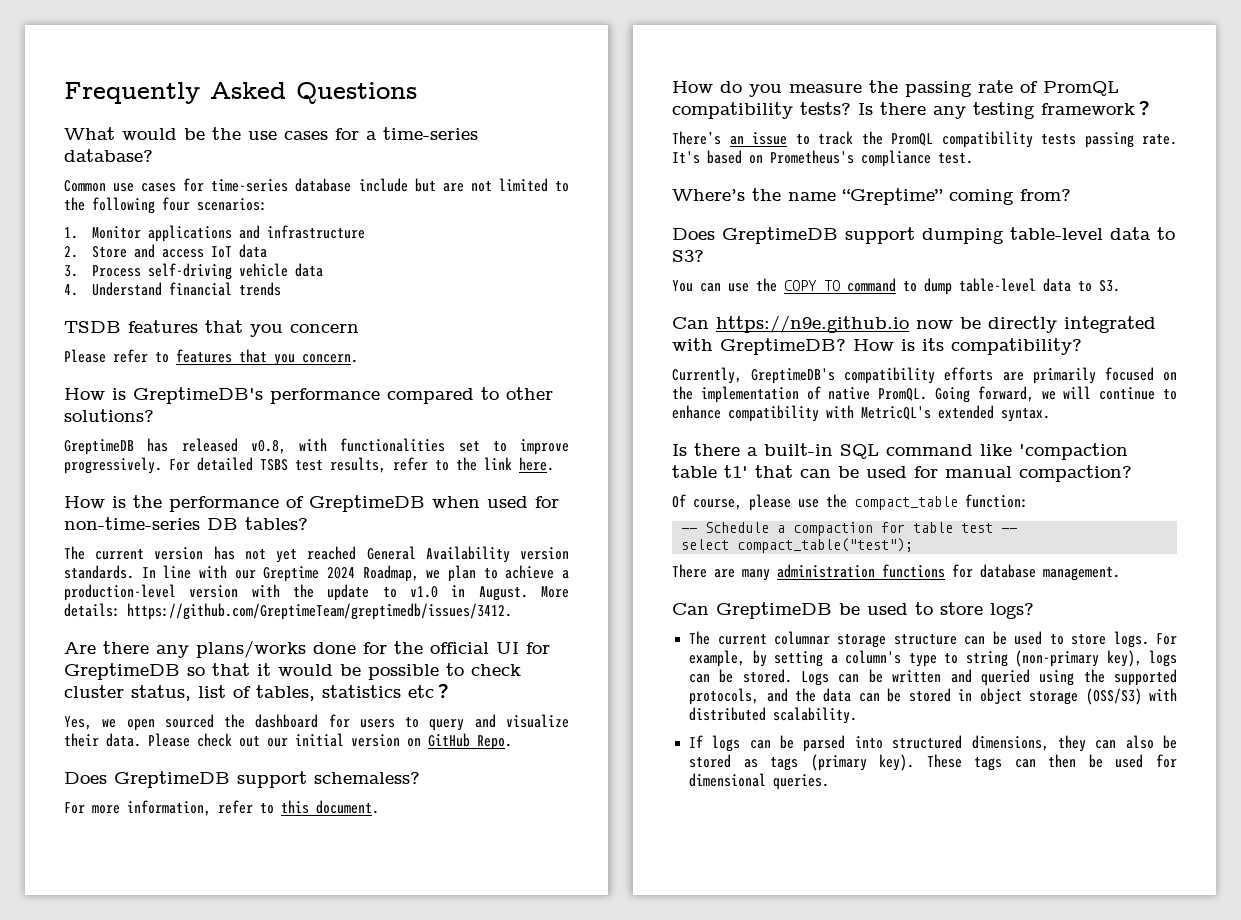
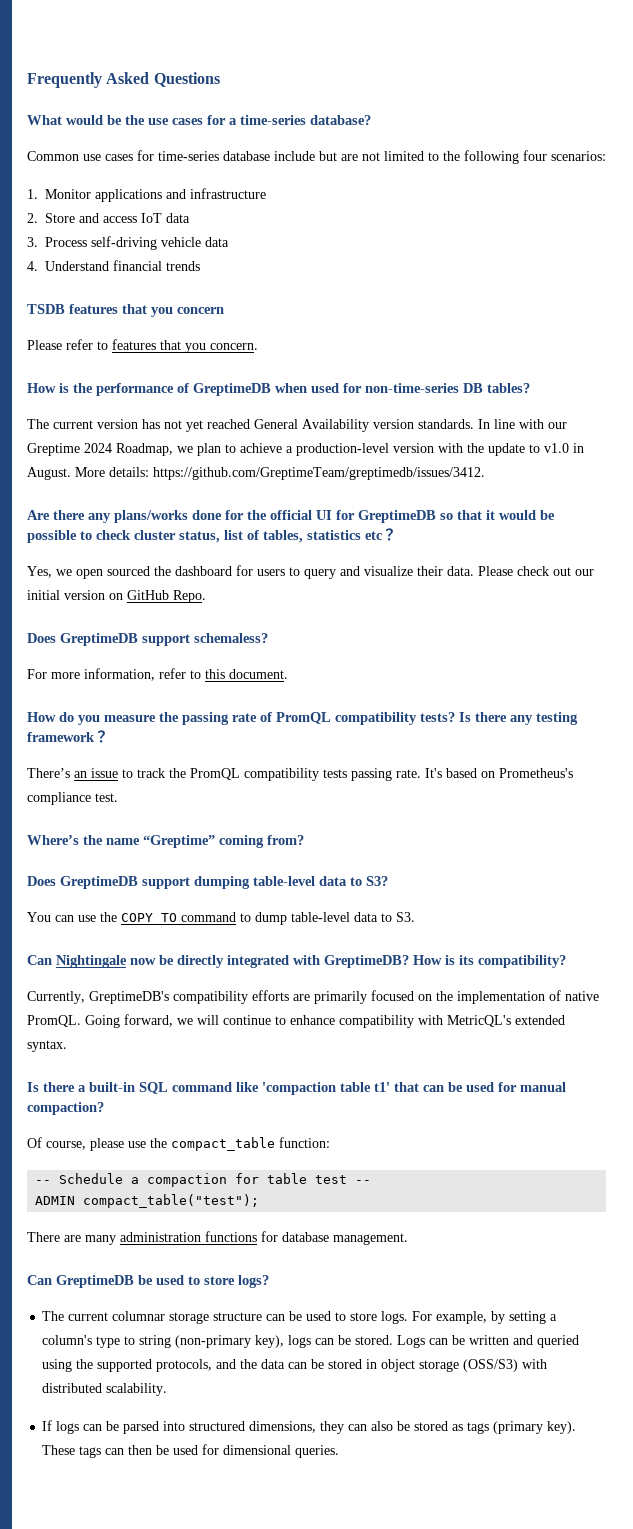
[64,387,553,404] [64,409,154,422] [64,438,569,455] [64,457,554,474] // How is GreptimeDB's performance compared to other solutions? // GreptimeDB has released v0.8, with functionalities set to improve progressively. For detailed TSBS test results, refer to the link here. -> (258, 346) none
[716,315,909,333] https://n9e.github.io -> [56,955,127,968] Nightingale
[681,539,730,550] select -> [35,1196,76,1205] ADMIN

